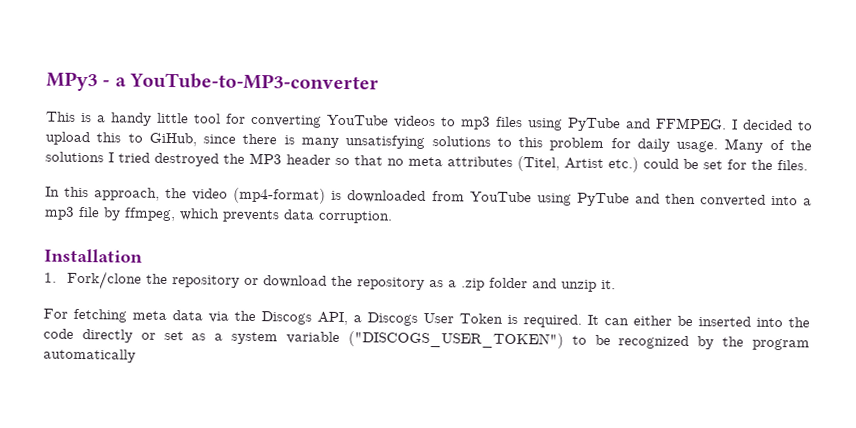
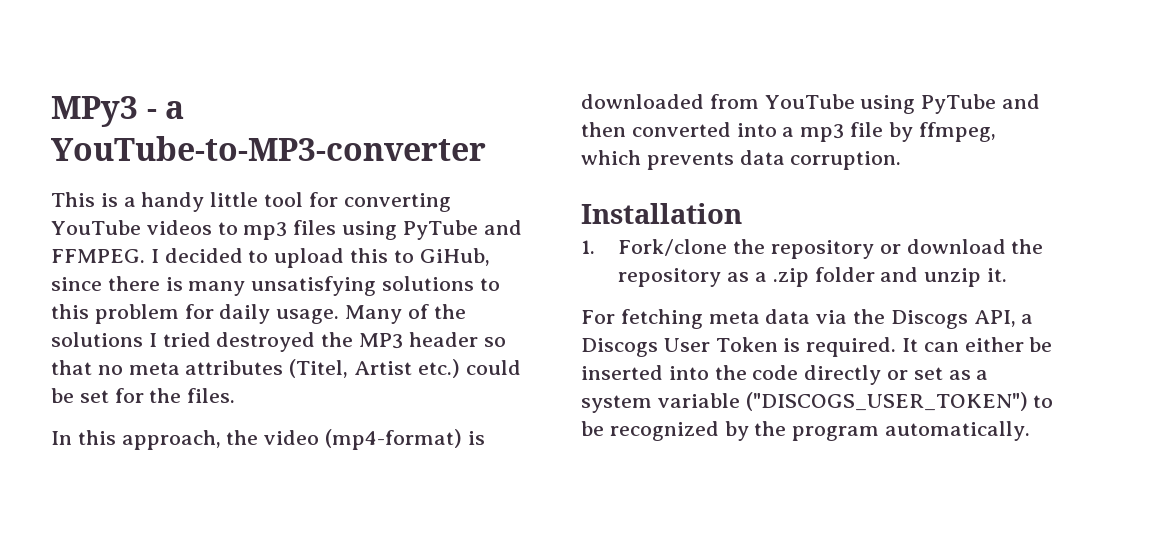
[43,348,136,363] automatically -> [885,421,1031,441] automatically.

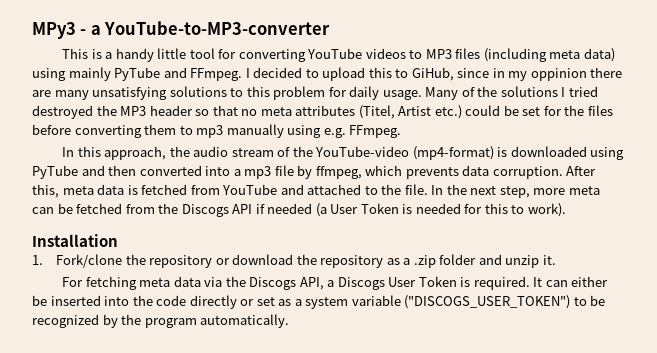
[243,220,522,240] [51,249,145,263] mp3 files using PyTube and FFMPEG. -> [425,48,615,62] [32,67,243,81] MP3 files (including meta data) using mainly PyTube and FFmpeg.
[107,276,183,291] there is -> [492,67,623,81] [32,90,51,97] in my oppinion there are
[187,388,236,403] files. -> [587,105,613,116] [32,124,402,138] files before converting them to mp3 manually using e.g. FFmpeg.
[264,430,320,445] video -> [193,146,410,157] audio stream of the YouTube-video
[709,94,855,109] from YouTube -> (587, 151) none
(902, 160) none -> [566,166,597,176] [32,184,600,198] [32,203,566,217] After this, meta data is fetched from YouTube and attached to the file. In the next step, more meta can be fetched from the Discogs API if needed (a User Token is needed for this to work).

